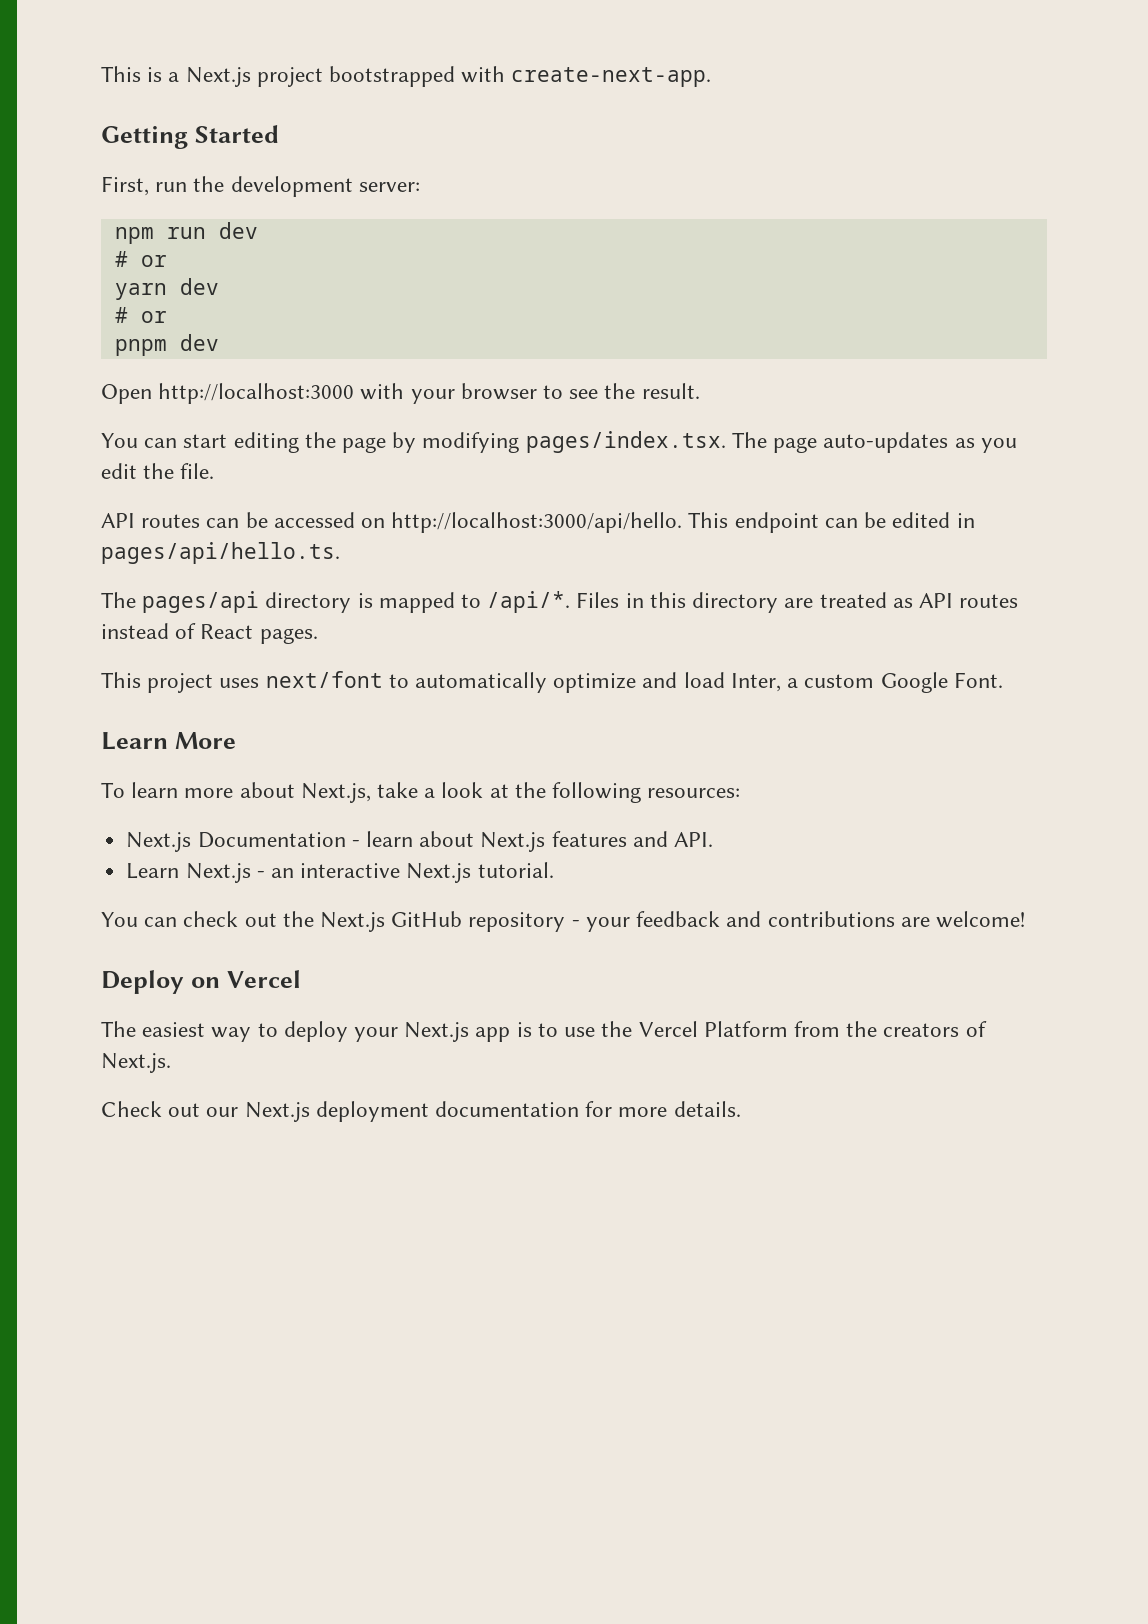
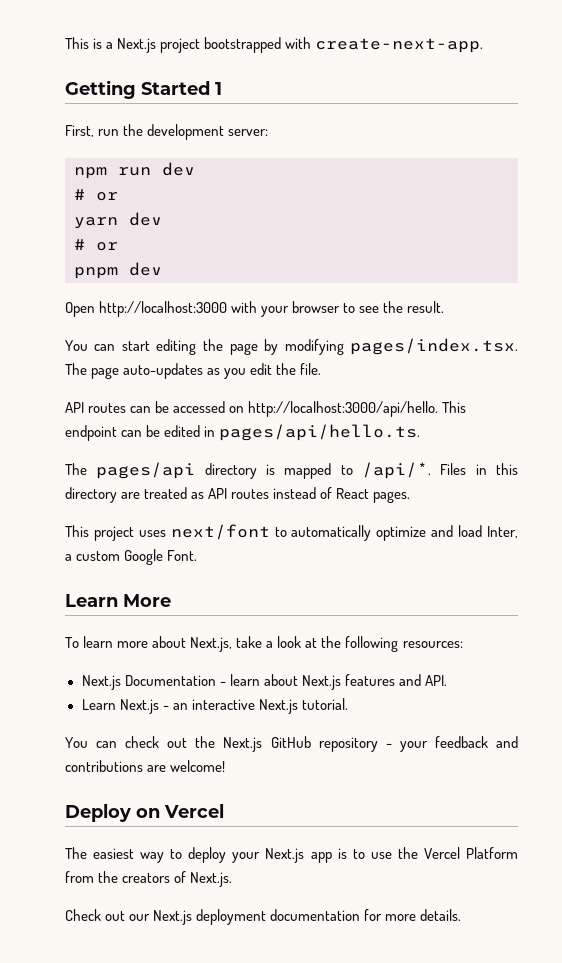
(279, 134) none -> [215,82,222,95] 1

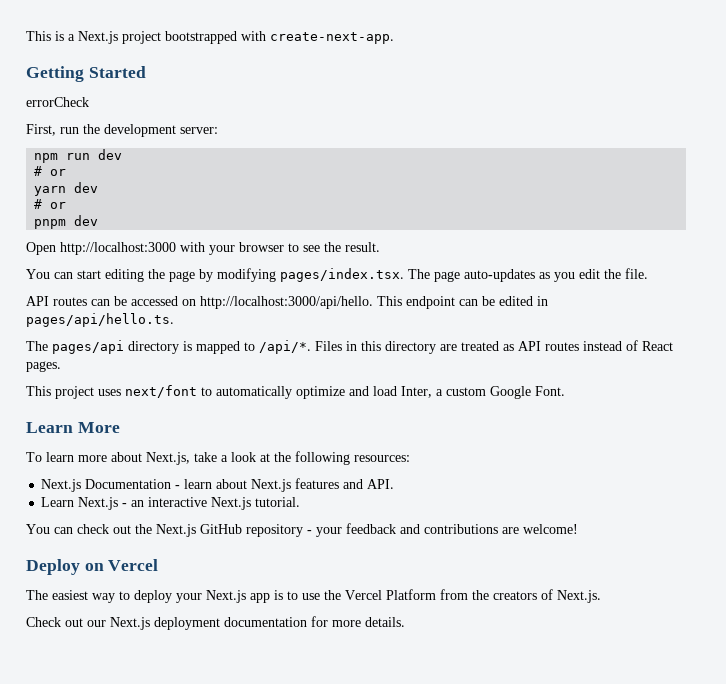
[215,82,222,95] 1 -> [26,97,89,107] // errorCheck

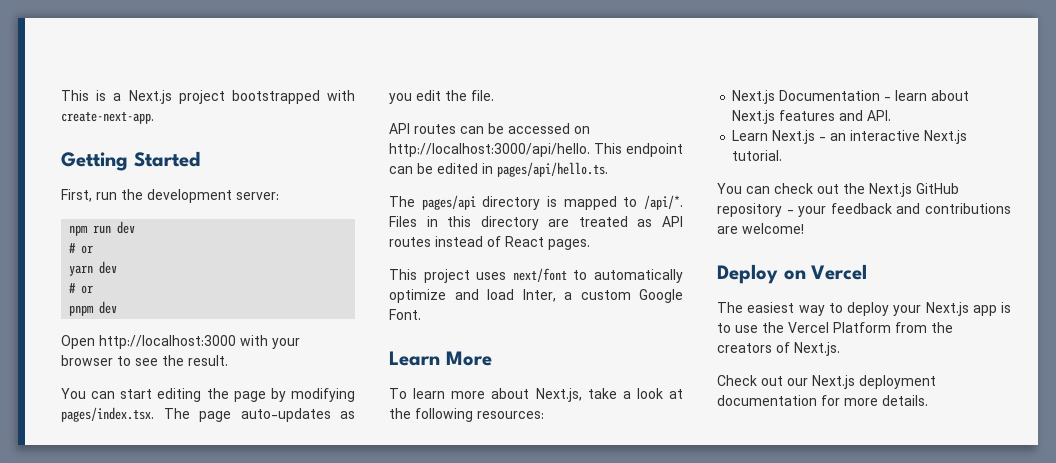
[26,97,89,107] // errorCheck -> (200, 159) none

